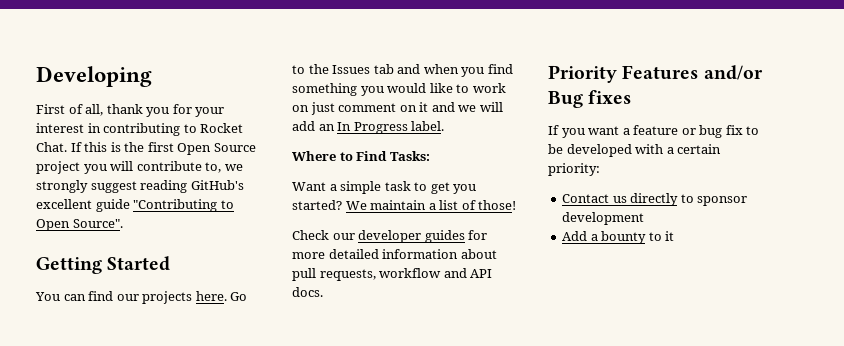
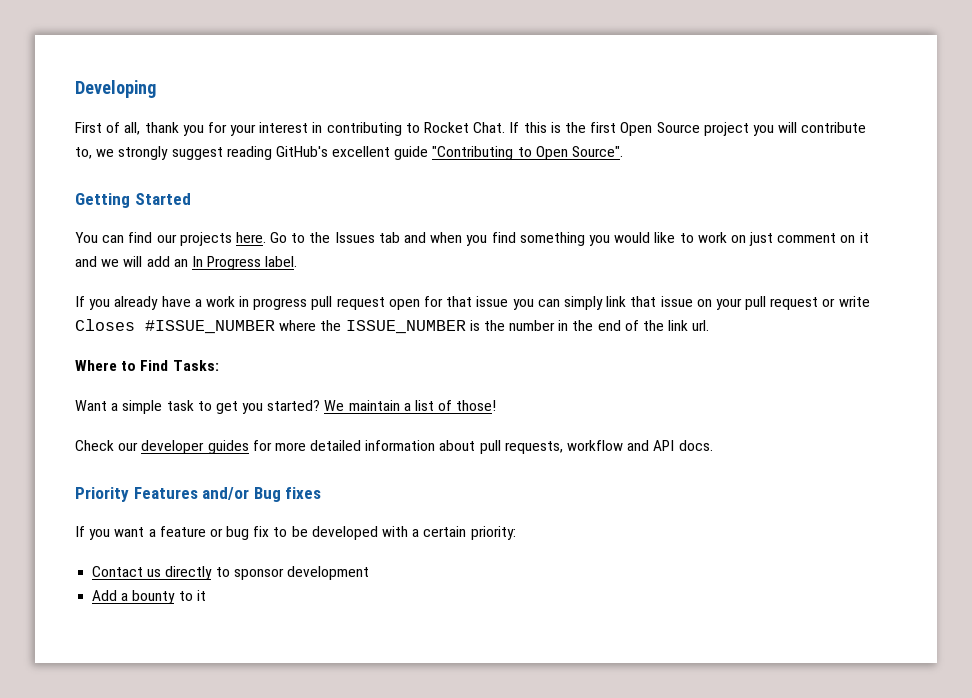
(445, 126) none -> [75,296,870,310] [75,319,710,334] // If you already have a work in progress pull request open for that issue you can simply link that issue on your pull request or write Closes #ISSUE_NUMBER where the ISSUE_NUMBER is the number in the end of the link url.

